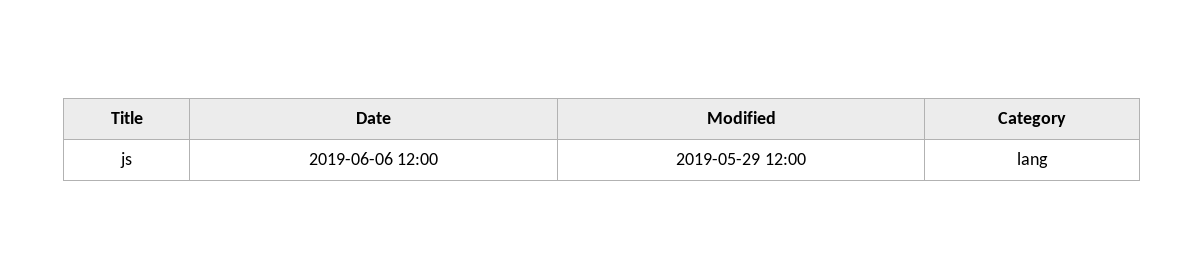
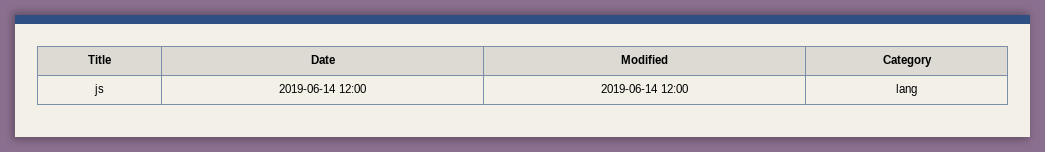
[308,152,439,165] [676,153,761,165] 2019-06-06 12:00 | 2019-05-29 -> [279,84,366,93] [601,84,659,93] 2019-06-14 12:00 | 2019-06-14

